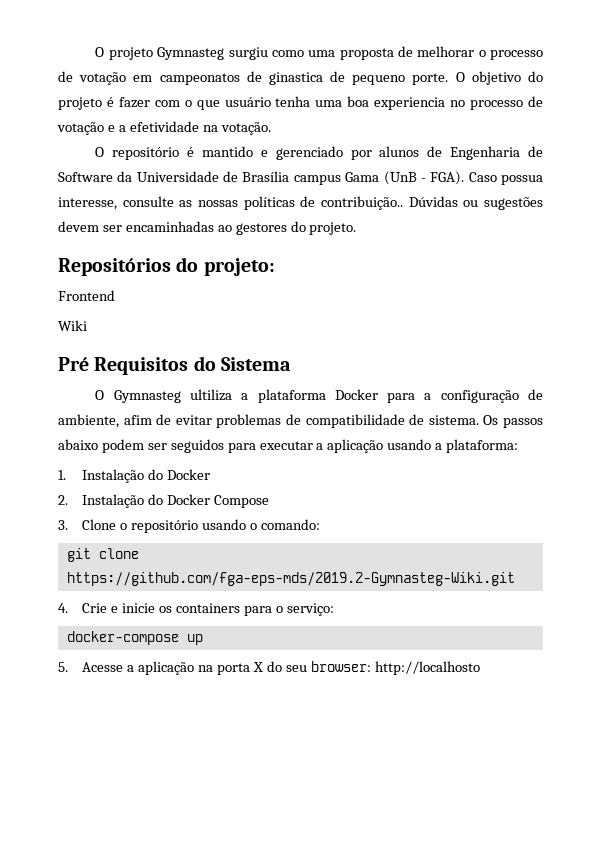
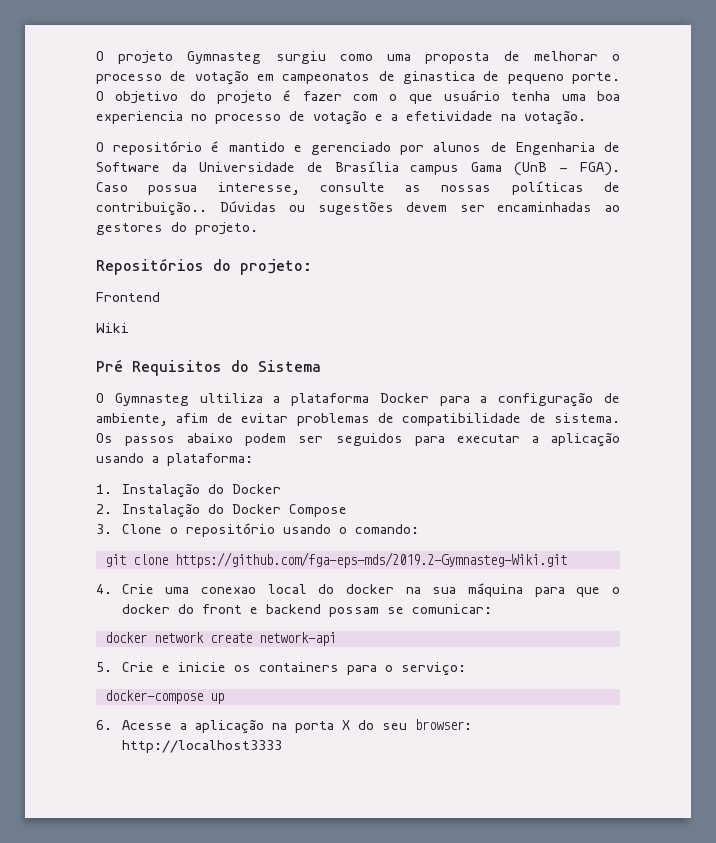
(108, 608) none -> [165,583,620,597] [121,604,492,617] [104,632,336,646] [96,662,154,672] uma conexao local do docker na sua máquina para que o docker do front e backend possam se comunicar: // docker network create network-api // 5. Crie
[58,662,68,672] 5. -> [96,720,112,730] 6.
[374,661,480,675] http://localhosto -> [121,740,282,753] http://localhost3333

